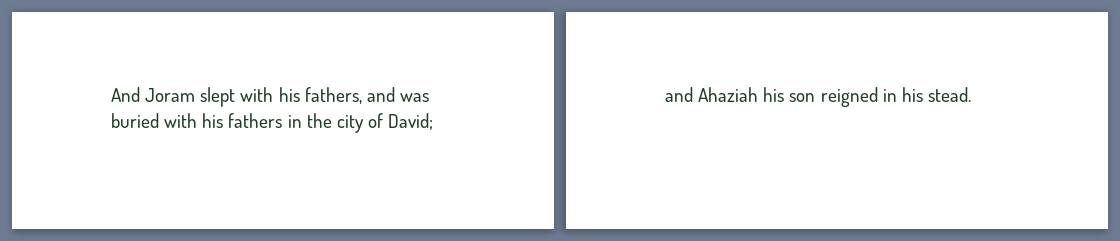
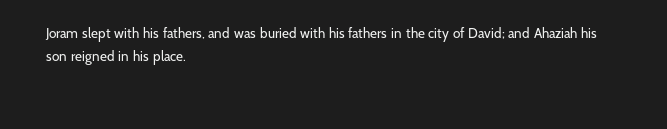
[111,87,140,102] And -> (45, 34) none
[927,87,971,102] stead. -> [152,50,186,65] place.

